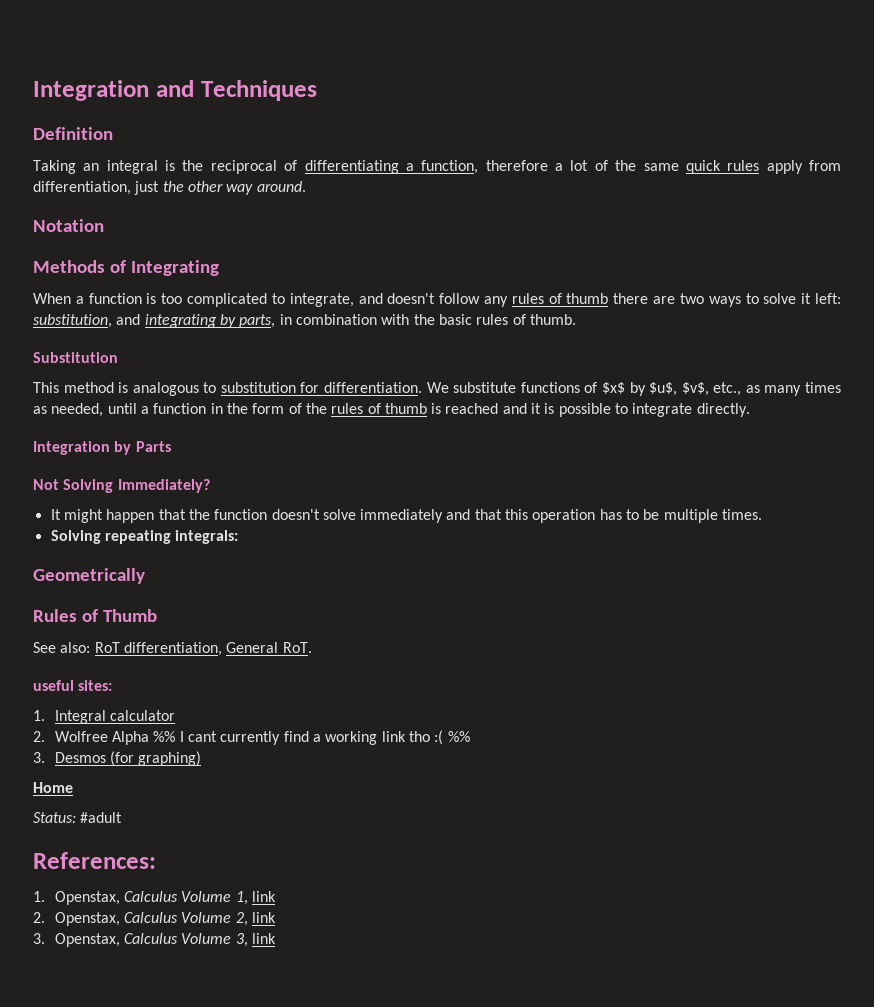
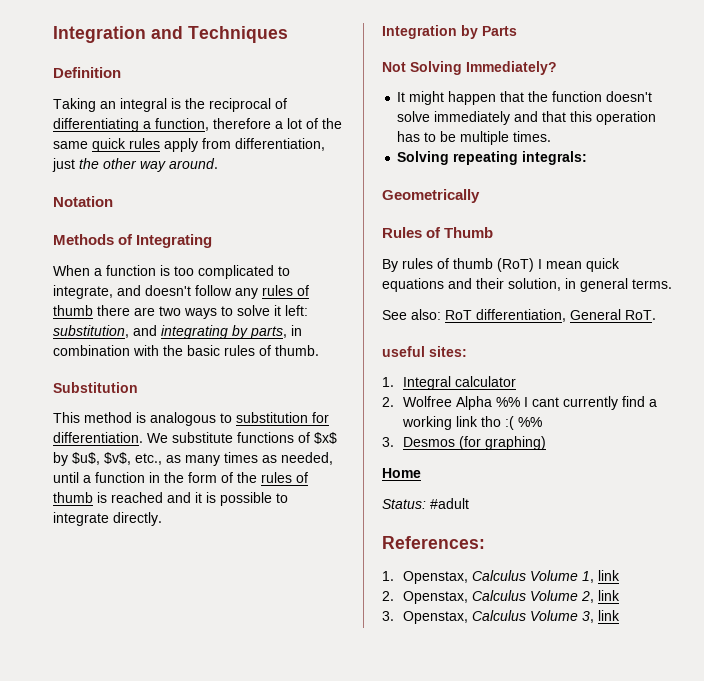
(157, 615) none -> [382,258,620,272] [382,278,672,292] // By rules of thumb (RoT) I mean quick equations and their solution, in general terms.

